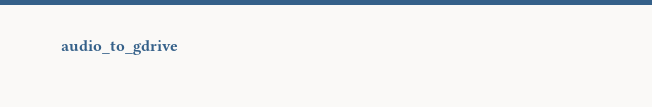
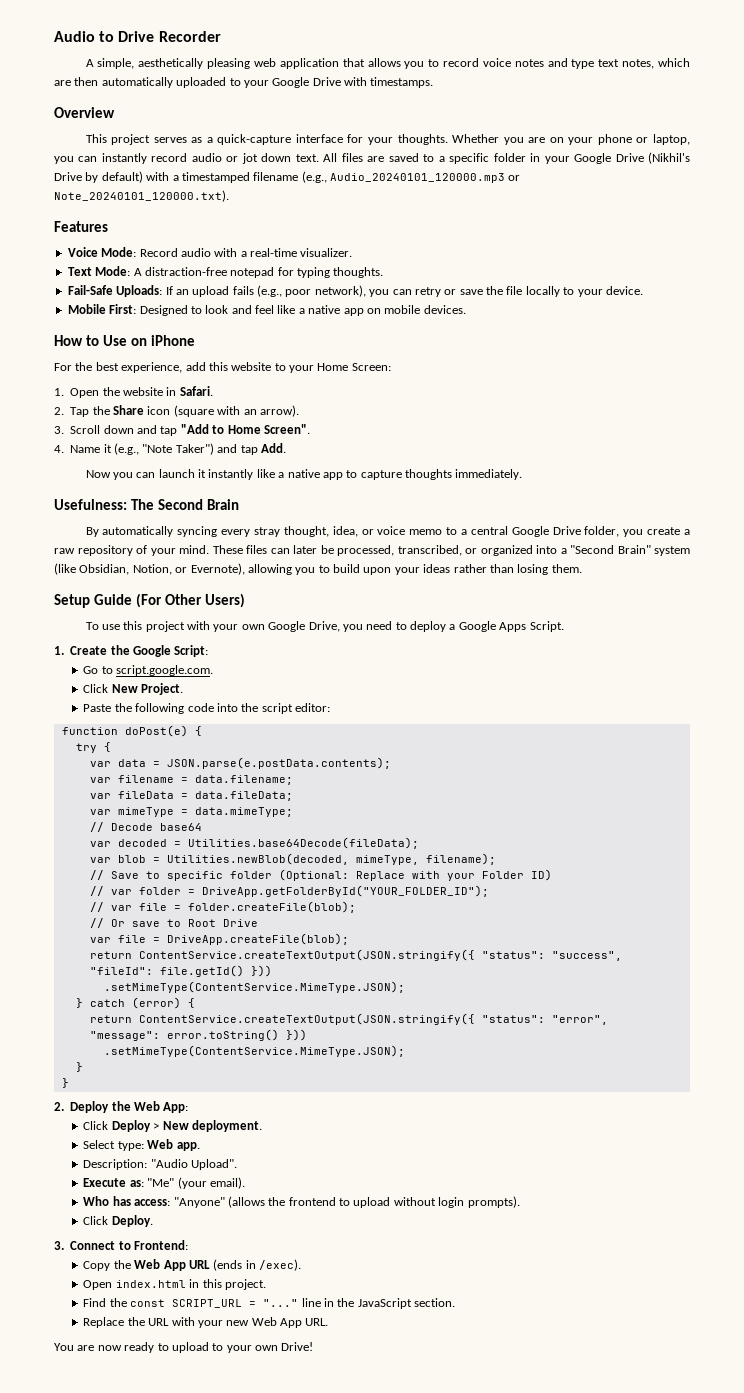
[61,40,178,55] audio_to_gdrive -> [54,31,221,42] [85,58,690,69] [54,77,434,88] [54,107,115,118] [85,134,690,145] [54,152,691,164] [54,171,521,183] [54,190,229,202] [54,221,108,232] [67,247,353,257] [67,266,384,278] [67,285,643,297] [67,304,466,316] [54,335,195,346] [54,362,391,373] [54,386,213,398] [54,405,299,417] [54,424,310,436] [54,443,286,455] [85,469,523,480] [54,499,239,510] [85,526,690,537] [54,545,690,556] [54,563,582,575] [54,593,245,608] [85,621,564,632] [54,645,209,657] [83,665,214,676] [83,683,184,695] [83,703,331,714] [61,725,202,737] [75,742,111,753] [89,757,391,769] [89,775,293,785] [89,791,293,801] [89,807,293,817] [89,822,202,832] [89,837,419,849] [89,853,496,865] [89,869,552,881] [89,885,489,897] [89,901,356,913] [89,918,258,928] [89,933,349,945] [89,949,622,961] [89,965,272,977] [103,981,405,993] [75,997,195,1009] [89,1013,608,1025] [89,1029,307,1041] [103,1045,405,1057] [75,1062,83,1072] [61,1078,69,1088] [54,1101,189,1113] [83,1120,262,1132] [83,1139,200,1151] [83,1159,238,1170] [83,1177,245,1189] [83,1196,520,1208] [83,1215,153,1227] [54,1240,188,1250] [83,1259,302,1271] [83,1279,266,1290] [83,1298,456,1309] [83,1317,329,1328] [54,1342,314,1353] Audio to Drive Recorder // A simple, aesthetically pleasing web application that allows you to record voice notes and type text notes, which are then automatically uploaded to your Google Drive with timestamps. // Overview // This project serves as a quick-capture interface for your thoughts. Whether you are on your phone or laptop, you can instantly record audio or jot down text. All files are saved to a specific folder in your Google Drive (Nikhil's Drive by default) with a timestamped filename (e.g., Audio_20240101_120000.mp3 or Note_20240101_120000.txt). // Features // Voice Mode: Record audio with a real-time visualizer. // Text Mode: A distraction-free notepad for typing thoughts. // Fail-Safe Uploads: If an upload fails (e.g., poor network), you can retry or save the file locally to your device. // Mobile First: Designed to look and feel like a native app on mobile devices. // How to Use on iPhone // For the best experience, add this website to your Home Screen: // 1. Open the website in Safari. // 2. Tap the Share icon (square with an arrow). // 3. Scroll down and tap "Add to Home Screen". // 4. Name it (e.g., "Note Taker") and tap Add. // Now you can launch it instantly like a native app to capture thoughts immediately. // Usefulness: The Second Brain // By automatically syncing every stray thought, idea, or voice memo to a central Google Drive folder, you create a raw repository of your mind. These files can later be processed, transcribed, or organized into a "Second Brain" system (like Obsidian, Notion, or Evernote), allowing you to build upon your ideas rather than losing them. // Setup Guide (For Other Users) // To use this project with your own Google Drive, you need to deploy a Google Apps Script. // 1. Create the Google Script: // Go to script.google.com. // Click New Project. // Paste the following code into the script editor: // function doPost(e) { // try { // var data = JSON.parse(e.postData.contents); // var filename = data.filename; // var fileData = data.fileData; // var mimeType = data.mimeType; // // Decode base64 // var decoded = Utilities.base64Decode(fileData); // var blob = Utilities.newBlob(decoded, mimeType, filename); // // Save to specific folder (Optional: Replace with your Folder ID) // // var folder = DriveApp.getFolderById("YOUR_FOLDER_ID"); // // var file = folder.createFile(blob); // // Or save to Root Drive // var file = DriveApp.createFile(blob); // return ContentService.createTextOutput(JSON.stringify({ "status": "success", "fileId": file.getId() })) // .setMimeType(ContentService.MimeType.JSON); // } catch (error) { // return ContentService.createTextOutput(JSON.stringify({ "status": "error", "message": error.toString() })) // .setMimeType(ContentService.MimeType.JSON); // } // } // 2. Deploy the Web App: // Click Deploy > New deployment. // Select type: Web app. // Description: "Audio Upload". // Execute as: "Me" (your email). // Who has access: "Anyone" (allows the frontend to upload without login prompts). // Click Deploy. // 3. Connect to Frontend: // Copy the Web App URL (ends in /exec). // Open index.html in this project. // Find the const SCRIPT_URL = "..." line in the JavaScript section. // Replace the URL with your new Web App URL. // You are now ready to upload to your own Drive!

